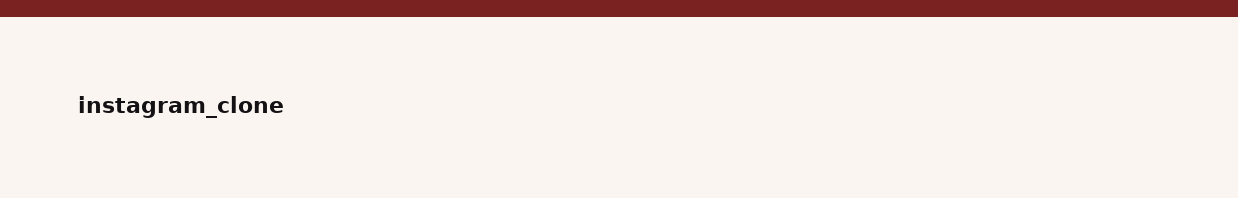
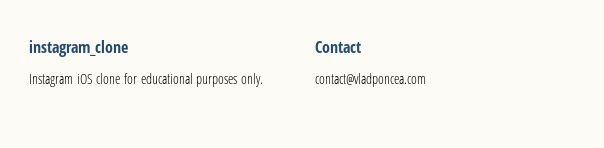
(284, 107) none -> [29,73,263,87] [315,41,361,53] [315,73,426,87] // Instagram iOS clone for educational purposes only. // Contact // contact@vladponcea.com

